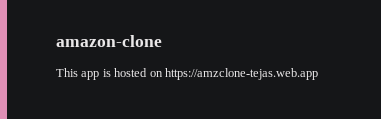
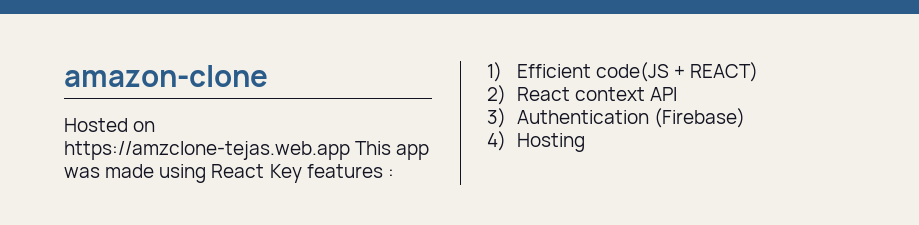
[56,68,318,80] This app is hosted on https://amzclone-tejas.web.app -> [64,118,156,132] [64,141,430,160] [64,164,394,183] [487,62,759,82] [487,85,678,105] [487,108,746,128] [487,131,585,152] Hosted on https://amzclone-tejas.web.app This app was made using React Key features : // 1) Efficient code(JS + REACT) // 2) React context API // 3) Authentication (Firebase) // 4) Hosting

